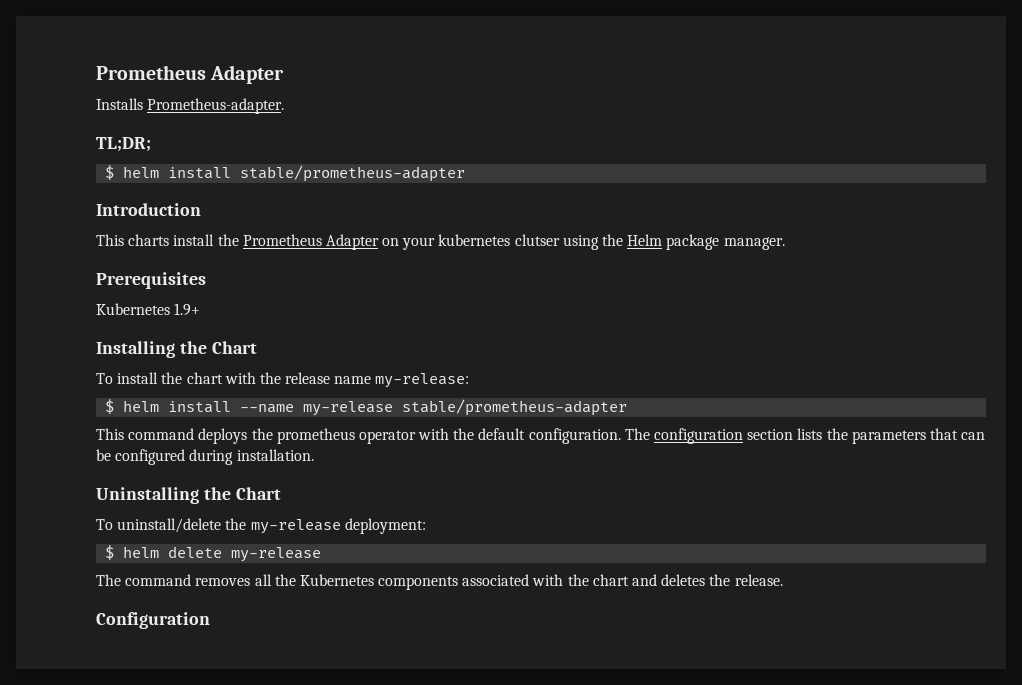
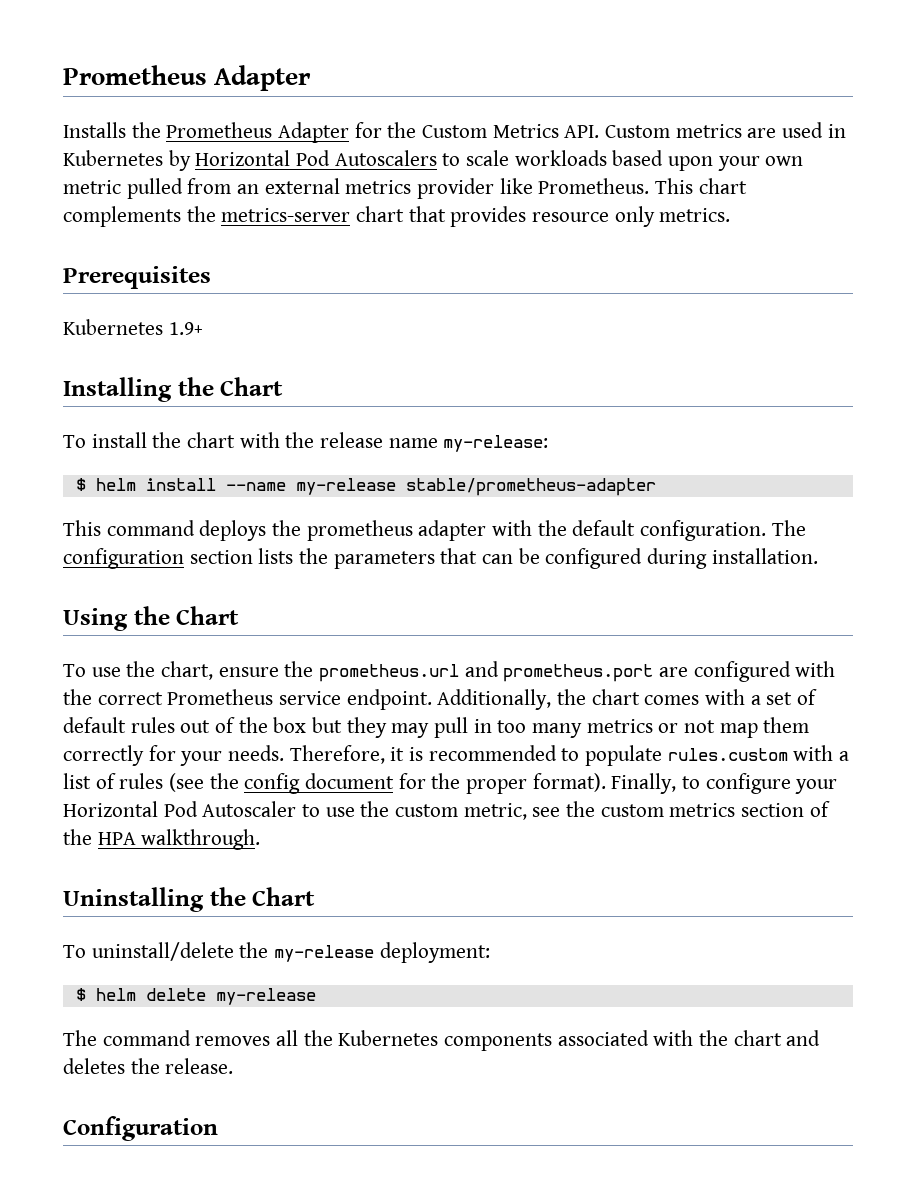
[147,98,285,114] [96,137,151,152] [105,165,466,182] [96,203,201,216] [96,234,785,250] Prometheus-adapter. // TL;DR; // $ helm install stable/prometheus-adapter // Introduction // This charts install the Prometheus Adapter on your kubernetes clutser using the Helm package manager. -> [131,122,846,143] [63,150,804,171] [63,178,747,199] [63,206,731,227] the Prometheus Adapter for the Custom Metrics API. Custom metrics are used in Kubernetes by Horizontal Pod Autoscalers to scale workloads based upon your own metric pulled from an external metrics provider like Prometheus. This chart complements the metrics-server chart that provides resource only metrics.
[358,430,416,444] operator -> [418,520,487,541] adapter
(314, 455) none -> [63,606,240,631] [63,661,836,682] [63,689,818,710] [63,717,810,738] [63,745,850,766] [63,773,838,794] [63,801,830,820] [63,829,261,850] // Using the Chart // To use the chart, ensure the prometheus.url and prometheus.port are configured with the correct Prometheus service endpoint. Additionally, the chart comes with a set of default rules out of the box but they may pull in too many metrics or not map them correctly for your needs. Therefore, it is recommended to populate rules.custom with a list of rules (see the config document for the proper format). Finally, to configure your Horizontal Pod Autoscaler to use the custom metric, see the custom metrics section of the HPA walkthrough.

